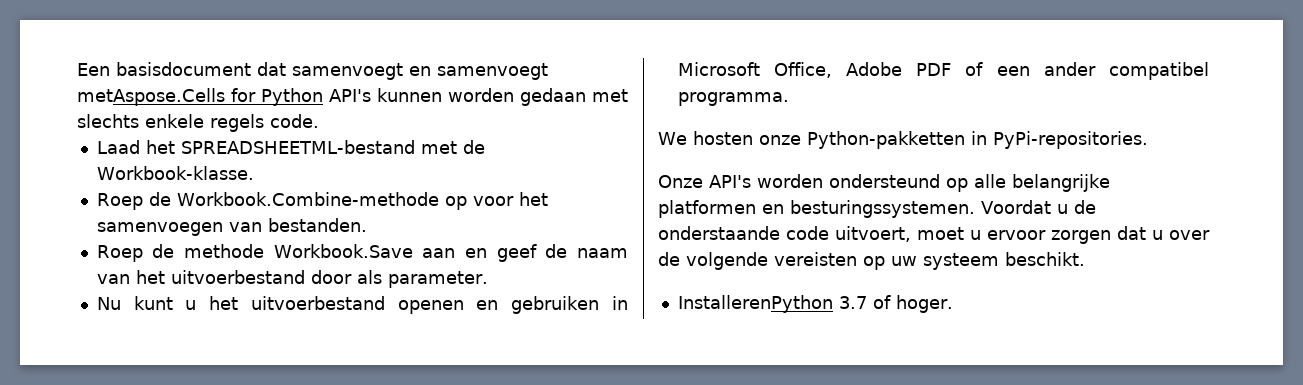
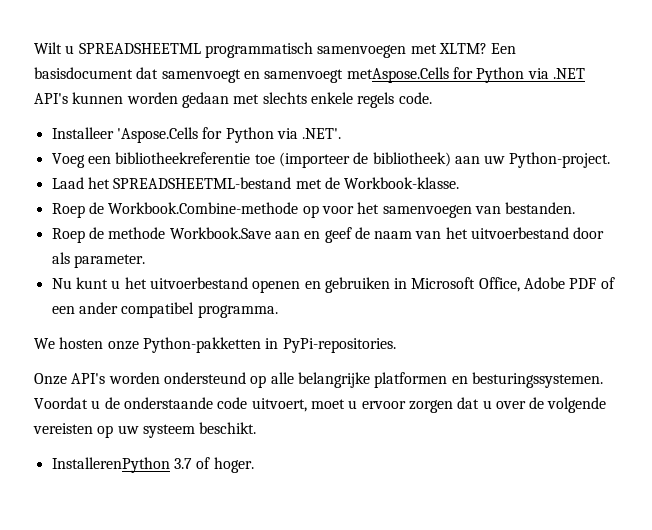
(77, 69) none -> [34,42,487,58] Wilt u SPREADSHEETML programmatisch samenvoegen met XLTM?
(323, 97) none -> [527,68,585,79] via .NET
(319, 121) none -> [51,127,342,143] [51,152,611,168] // Installeer 'Aspose.Cells for Python via .NET'. // Voeg een bibliotheekreferentie toe (importeer de bibliotheek) aan uw Python-project.

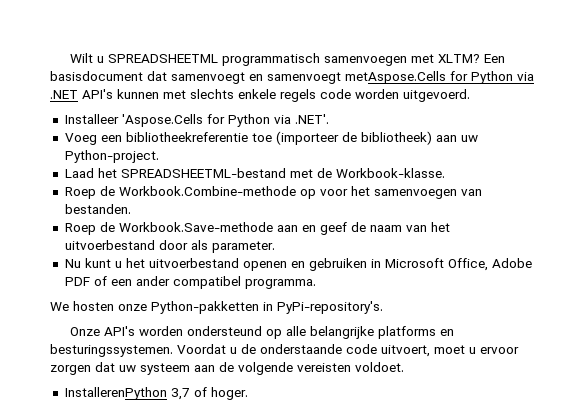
[126,92,229,108] worden gedaan -> (159, 94) none
[398,92,432,104] code. -> [320,89,470,102] code worden uitgevoerd.
[108,227,271,239] methode Workbook.Save -> [118,222,273,232] Workbook.Save-methode
[282,338,396,353] PyPi-repositories. -> [277,301,383,314] PyPi-repository's.
[374,372,448,388] platformen -> [377,326,436,339] platforms
[482,397,607,413] [33,422,257,438] u over de volgende vereisten op uw systeem beschikt. -> [119,362,404,375] uw systeem aan de volgende vereisten voldoet.
[173,458,192,469] 3.7 -> [170,388,190,400] 3,7

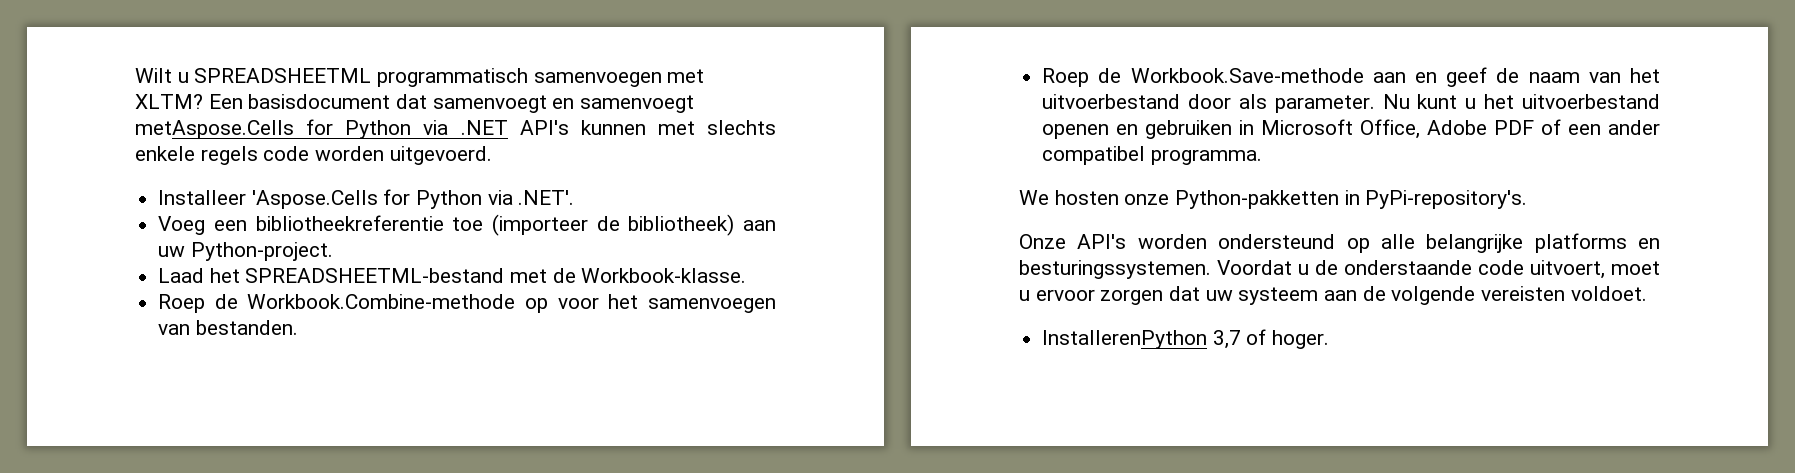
(275, 247) // -> (1375, 104) none

